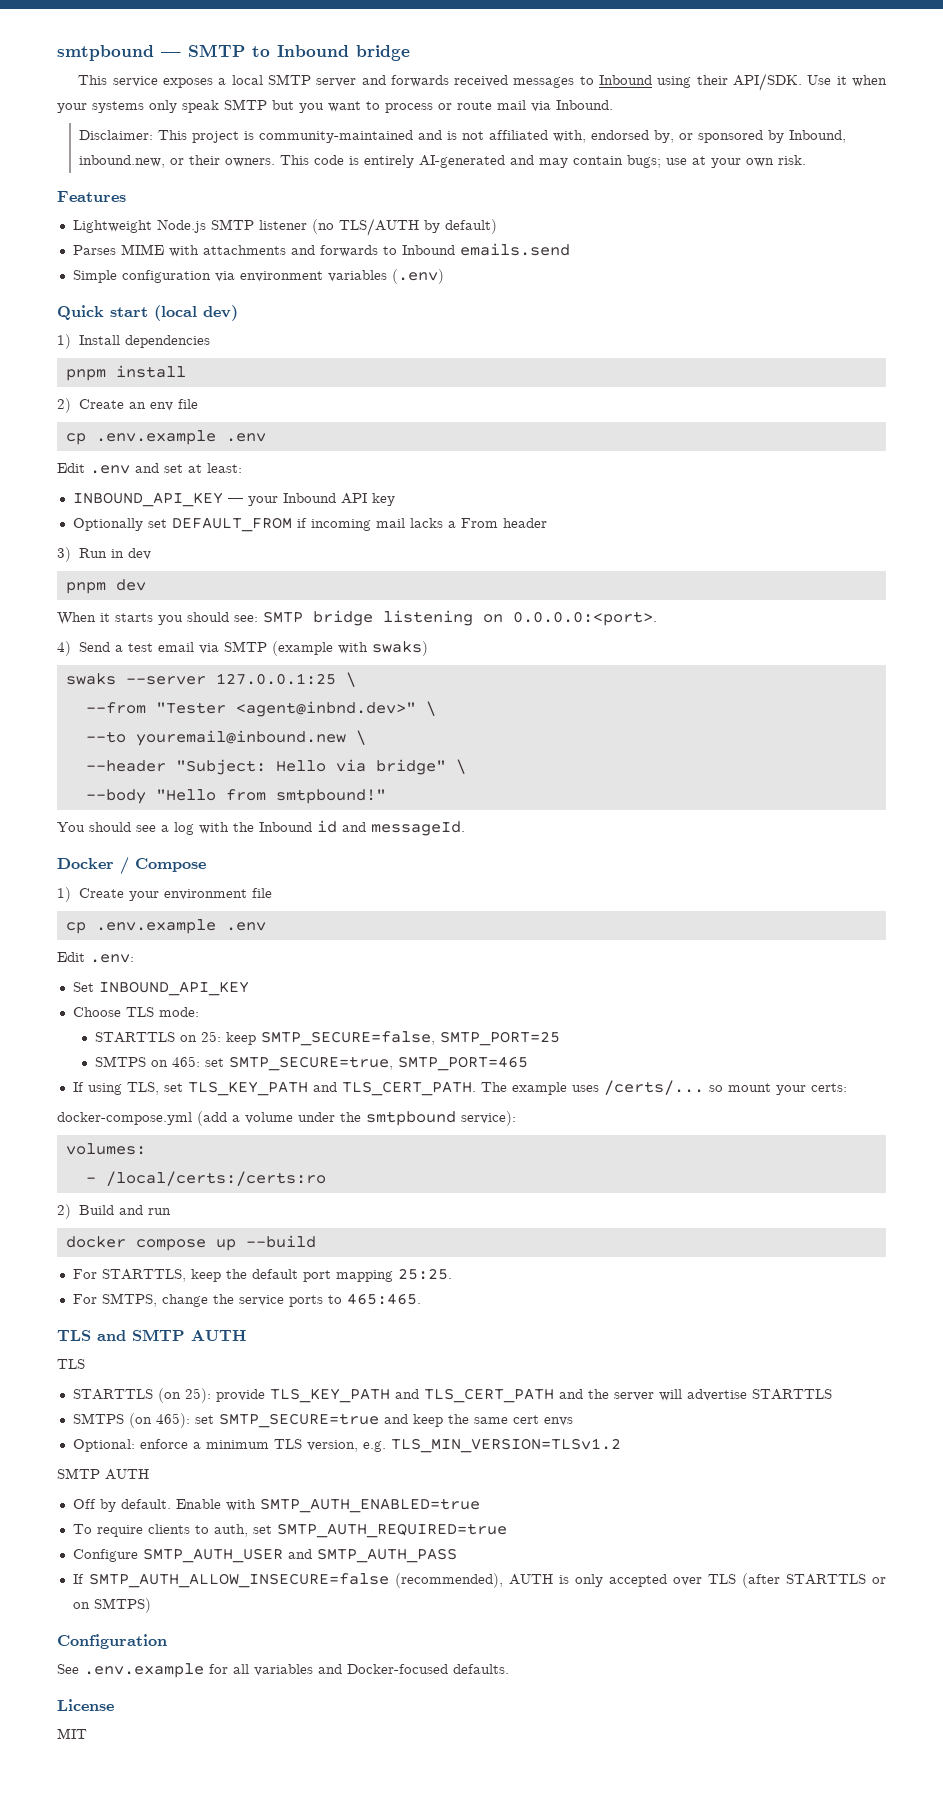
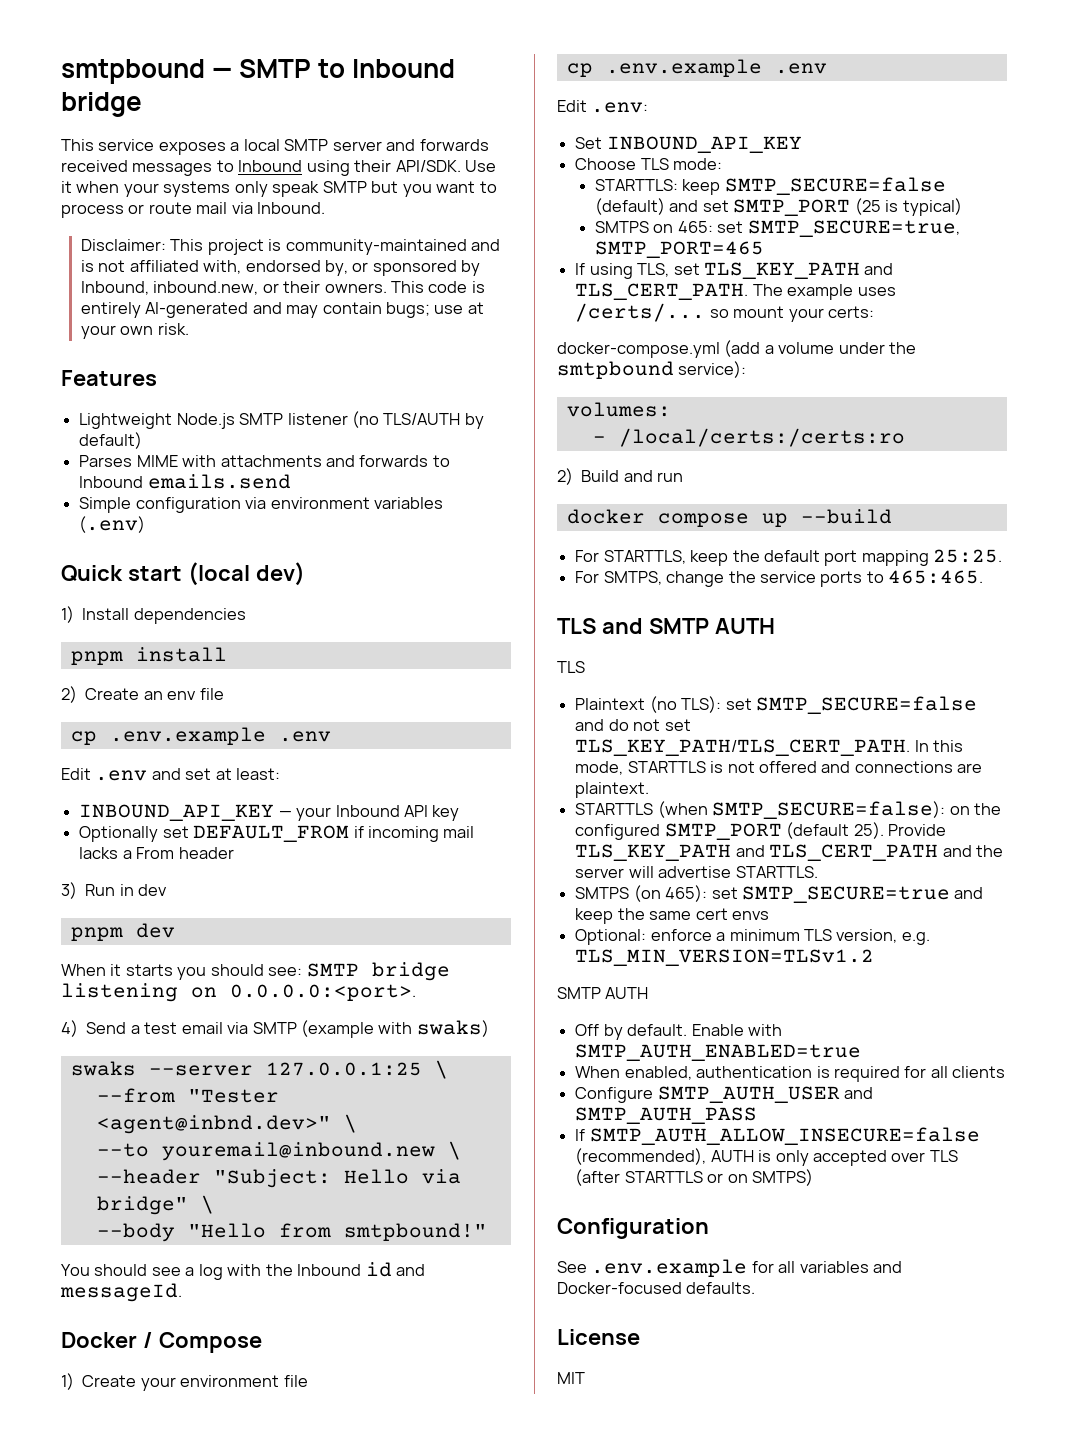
[94,1031,560,1046] STARTTLS on 25: keep SMTP_SECURE=false, SMTP_PORT=25 -> [594,177,946,195] [594,198,962,216] STARTTLS: keep SMTP_SECURE=false (default) and set SMTP_PORT (25 is typical)
[72,1388,265,1403] STARTTLS (on 25): provide -> [575,696,977,714] [575,719,691,731] [575,739,964,756] [575,761,983,775] [575,782,650,798] [575,801,1001,819] [575,822,946,840] Plaintext (no TLS): set SMTP_SECURE=false and do not set TLS_KEY_PATH/TLS_CERT_PATH. In this mode, STARTTLS is not offered and connections are plaintext. // STARTTLS (when SMTP_SECURE=false): on the configured SMTP_PORT (default 25). Provide
[751,1389,832,1400] STARTTLS -> [735,866,818,878] STARTTLS.
[72,1523,507,1538] To require clients to auth, set SMTP_AUTH_REQUIRED=true -> [575,1066,1006,1082] When enabled, authentication is required for all clients

